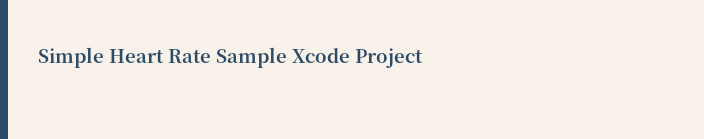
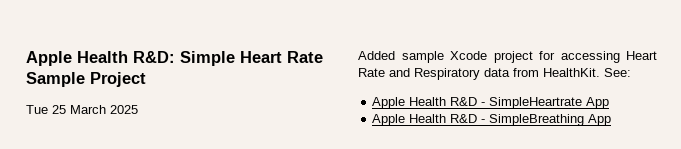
(38, 57) none -> [26,51,175,66] Apple Health R&D:
[292,48,423,68] Xcode Project -> [90,72,146,87] [26,105,138,114] [358,51,657,63] [358,68,631,80] [372,97,610,109] [372,114,612,126] Project // Tue 25 March 2025 // Added sample Xcode project for accessing Heart Rate and Respiratory data from HealthKit. See: // Apple Health R&D - SimpleHeartrate App // Apple Health R&D - SimpleBreathing App

